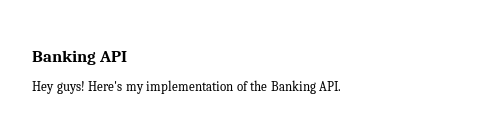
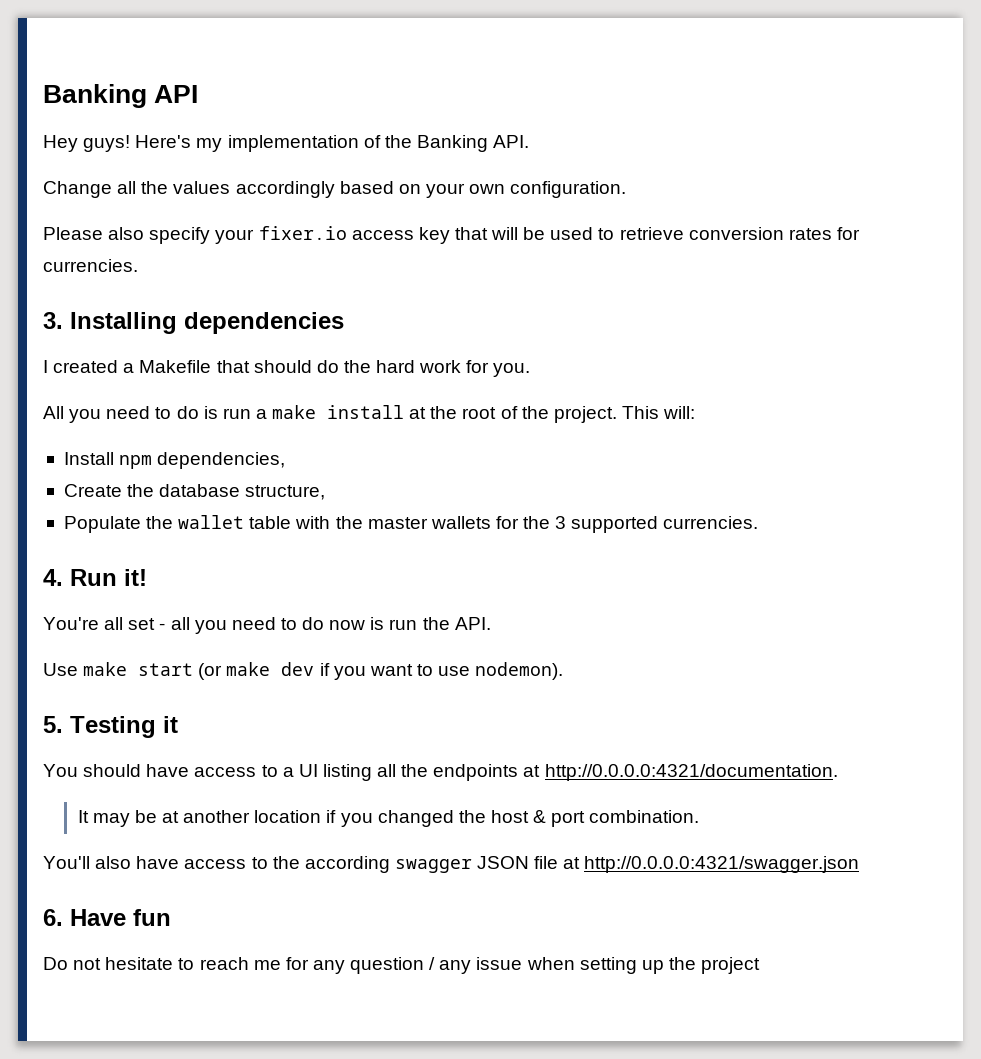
(342, 86) none -> [43,181,627,198] [43,226,860,244] [43,259,138,272] [43,312,344,334] [43,360,531,377] [43,405,696,423] [63,452,286,469] [63,484,326,500] [63,515,759,533] [43,569,147,586] [43,617,491,634] [43,662,564,680] [43,716,178,738] [43,764,838,781] [77,810,700,827] [43,856,860,873] [43,909,171,926] [43,957,761,974] // Change all the values accordingly based on your own configuration. // Please also specify your fixer.io access key that will be used to retrieve conversion rates for currencies. // 3. Installing dependencies // I created a Makefile that should do the hard work for you. // All you need to do is run a make install at the root of the project. This will: // Install npm dependencies, // Create the database structure, // Populate the wallet table with the master wallets for the 3 supported currencies. // 4. Run it! // You're all set - all you need to do now is run the API. // Use make start (or make dev if you want to use nodemon). // 5. Testing it // You should have access to a UI listing all the endpoints at http://0.0.0.0:4321/documentation. // It may be at another location if you changed the host & port combination. // You'll also have access to the according swagger JSON file at http://0.0.0.0:4321/swagger.json // 6. Have fun // Do not hesitate to reach me for any question / any issue when setting up the project

